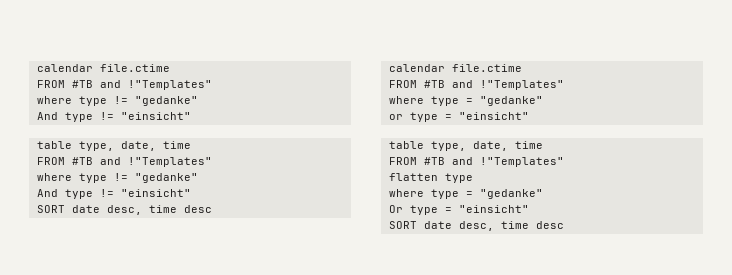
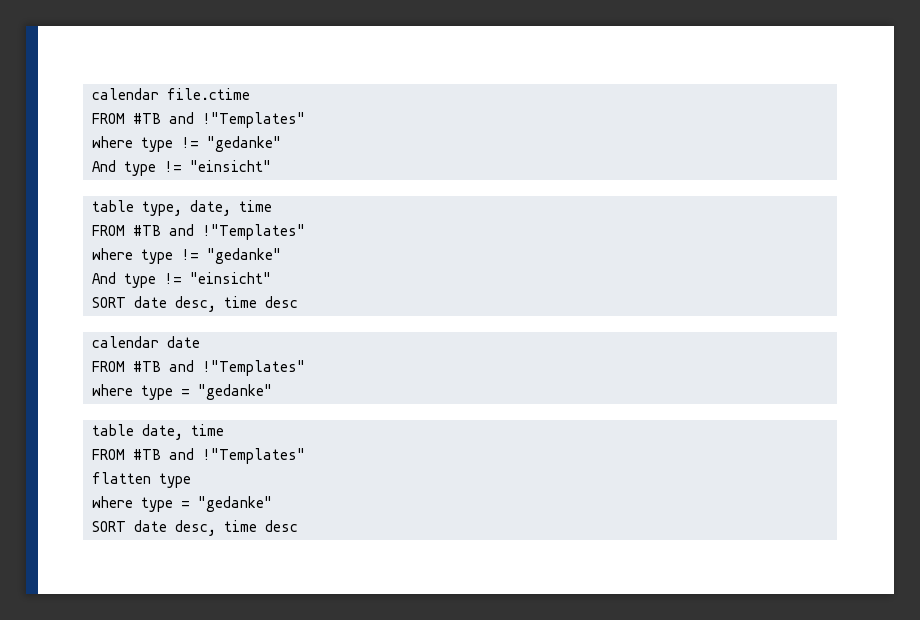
[451,64,522,72] file.ctime -> [167,336,200,348] date
[388,112,529,122] [388,141,466,151] // or type = "einsicht" // table type, -> [92,424,134,436] // table
[388,205,529,215] // Or type = "einsicht" -> (272, 504) none

